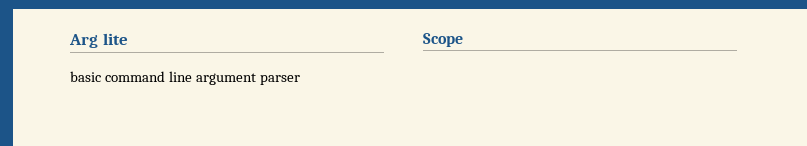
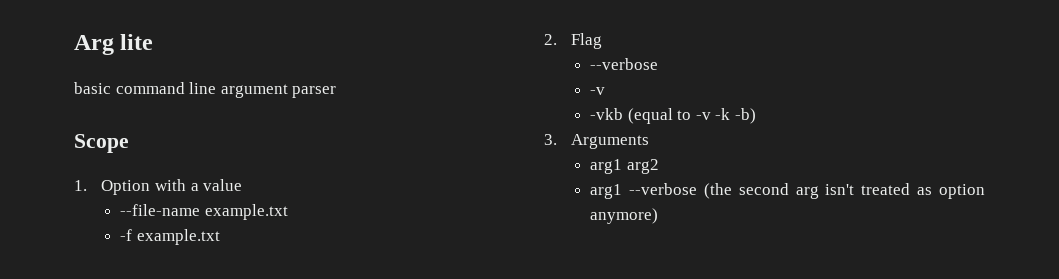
(463, 40) none -> [74,179,243,195] [120,204,288,220] [120,229,220,245] [544,33,603,49] [590,58,659,70] [590,87,606,95] [590,108,757,124] [544,134,650,149] [590,159,659,174] [590,183,985,199] [590,208,659,224] // 1. Option with a value // --file-name example.txt // -f example.txt // 2. Flag // --verbose // -v // -vkb (equal to -v -k -b) // 3. Arguments // arg1 arg2 // arg1 --verbose (the second arg isn't treated as option anymore)

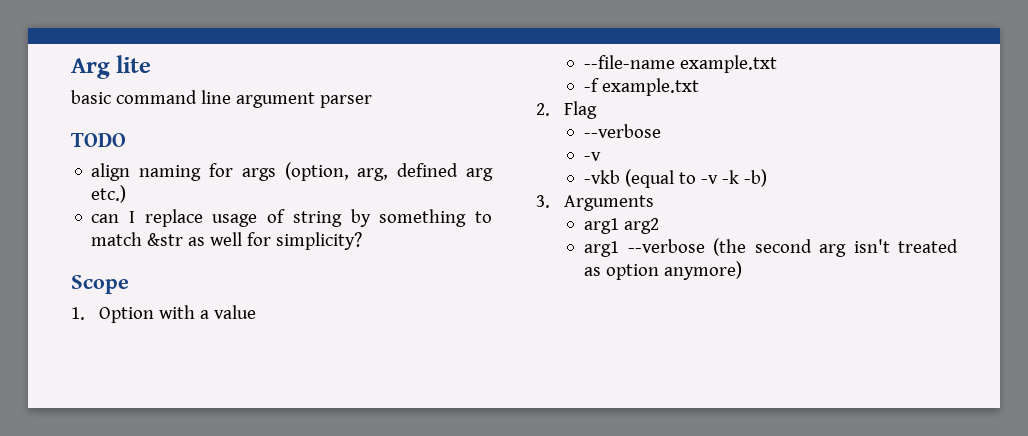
(337, 92) none -> [71,133,126,147] [91,162,493,181] [91,185,127,203] [91,209,493,227] [91,232,363,250] // TODO // align naming for args (option, arg, defined arg etc.) // can I replace usage of string by something to match &str as well for simplicity?

